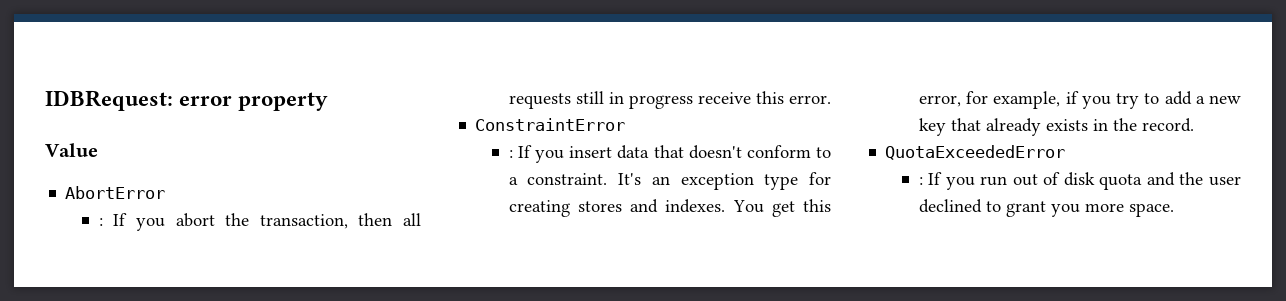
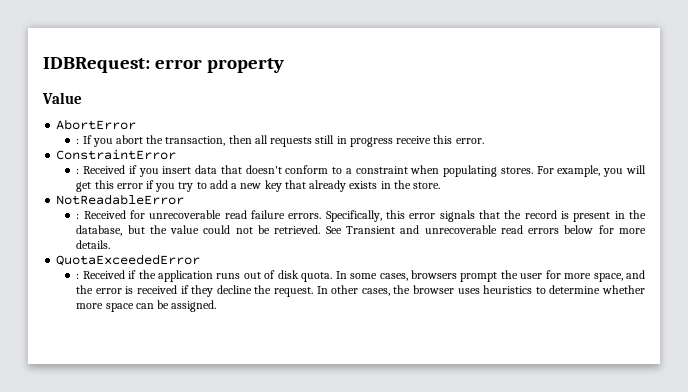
[517,145,532,158] If -> [83,165,137,174] Received if
[527,172,831,190] [508,199,831,217] [918,91,1061,109] constraint. It's an exception type for creating stores and indexes. You get this error, for example, -> [355,165,646,177] [76,180,143,192] constraint when populating stores. For example, you will get this error
[1141,118,1194,132] [885,145,1066,160] [918,172,1241,190] [918,199,1174,217] record. // QuotaExceededError // : If you run out of disk quota and the user declined to grant you more space. -> [413,182,441,189] [56,194,185,205] [76,210,646,222] [76,225,647,236] [76,240,111,249] [56,254,201,266] [76,270,645,282] [76,285,646,297] [76,300,217,312] store. // NotReadableError // : Received for unrecoverable read failure errors. Specifically, this error signals that the record is present in the database, but the value could not be retrieved. See Transient and unrecoverable read errors below for more details. // QuotaExceededError // : Received if the application runs out of disk quota. In some cases, browsers prompt the user for more space, and the error is received if they decline the request. In other cases, the browser uses heuristics to determine whether more space can be assigned.

